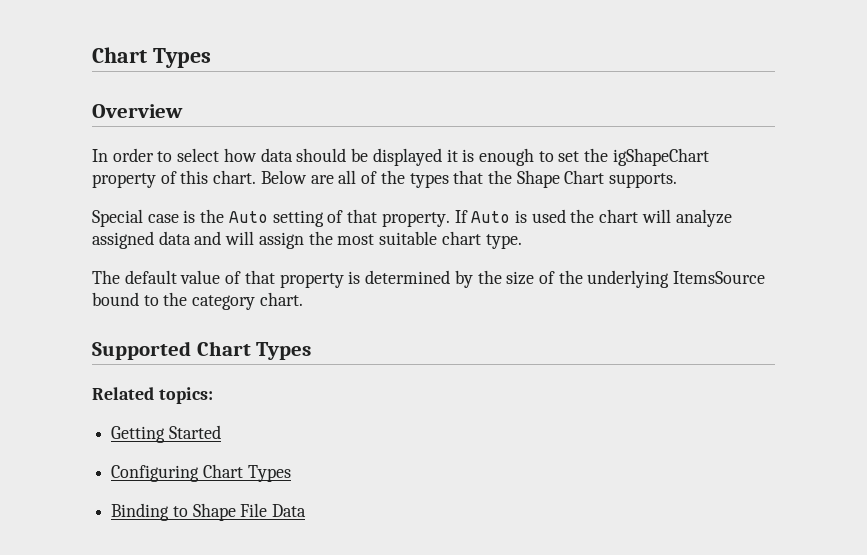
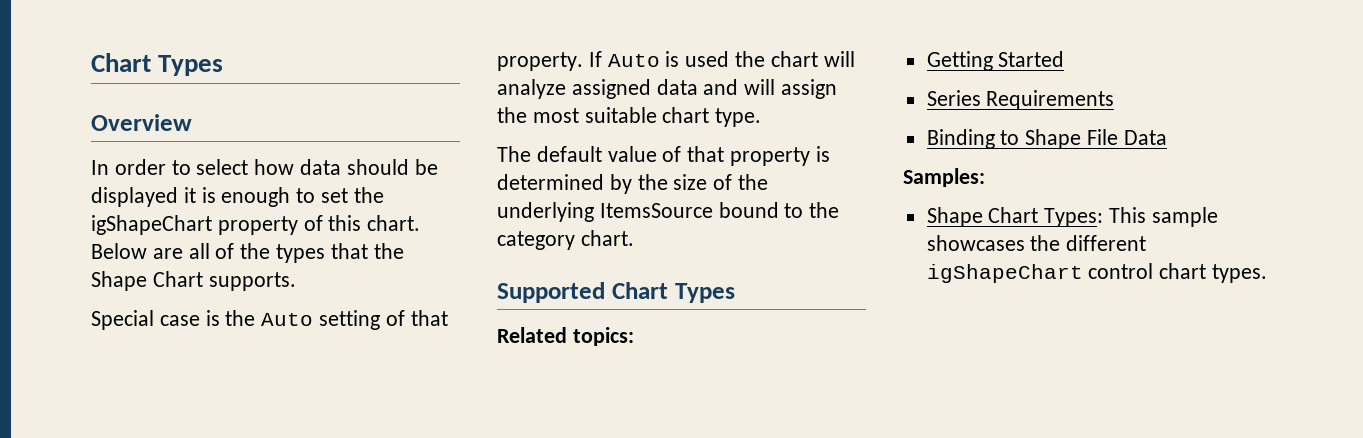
[111,464,291,482] Configuring Chart Types -> [926,90,1115,110] Series Requirements
(307, 510) none -> [903,168,985,187] [926,207,1218,227] [926,235,1147,251] [926,263,1268,283] // Samples: // Shape Chart Types: This sample showcases the different igShapeChart control chart types.

